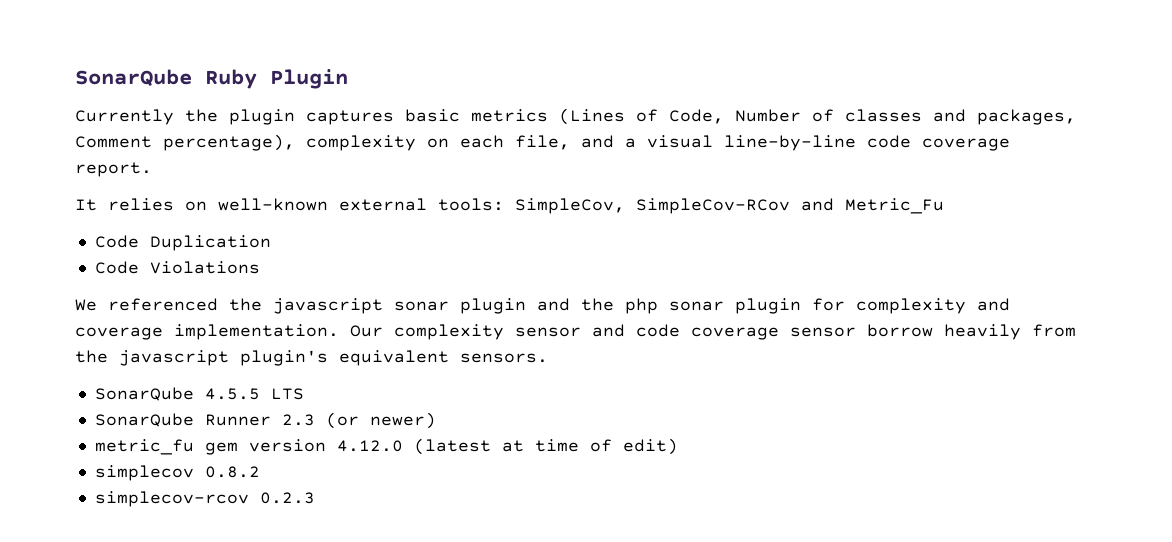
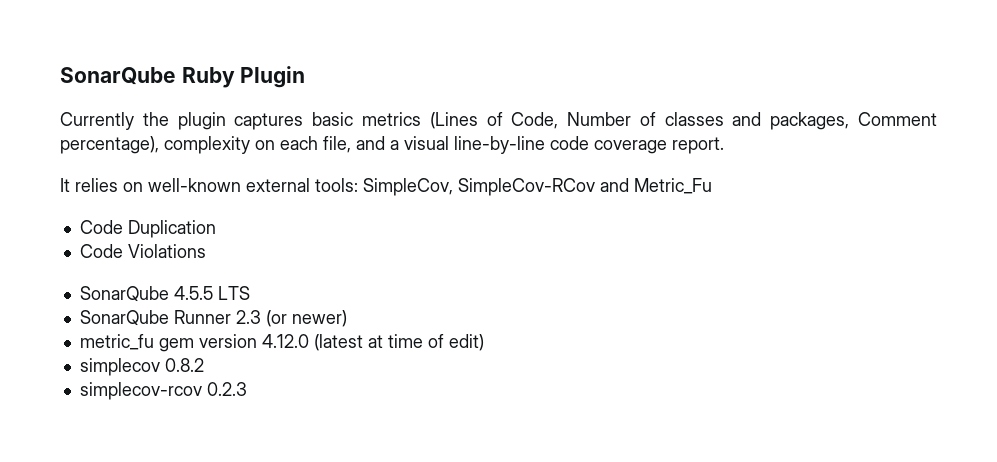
[75,298,1010,314] [75,324,1076,340] [75,350,548,366] // We referenced the javascript sonar plugin and the php sonar plugin for complexity and coverage implementation. Our complexity sensor and code coverage sensor borrow heavily from the javascript plugin's equivalent sensors. -> (206, 251) none

